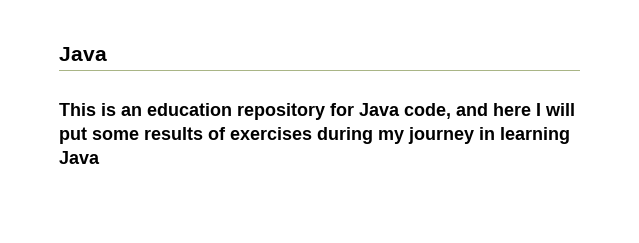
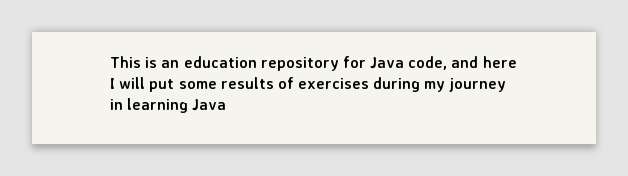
[59,47,107,61] Java // -> (110, 62) none

